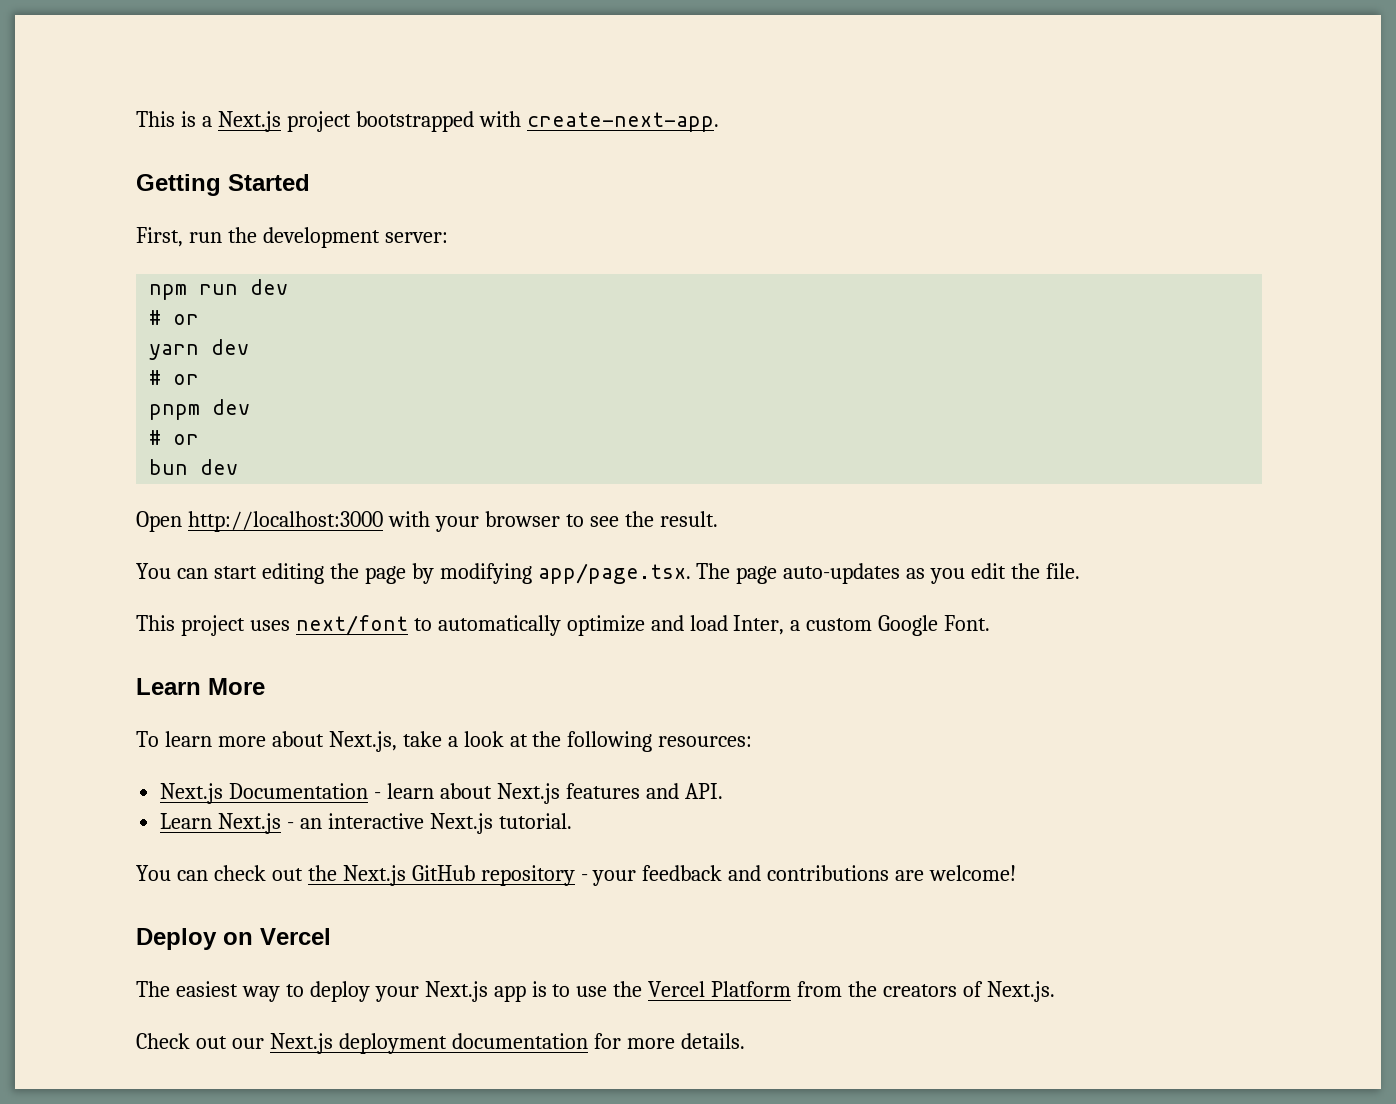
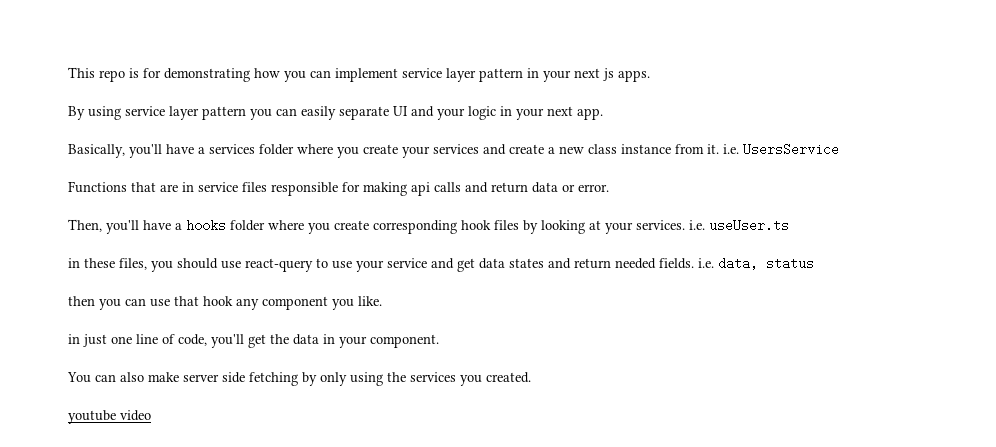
[136,111,719,132] [136,174,310,196] [136,227,448,248] [149,279,289,300] [149,310,200,325] [149,339,250,360] [149,370,200,385] [149,399,251,420] [149,430,200,445] [149,459,239,475] [136,511,718,532] [136,563,1081,584] [136,615,991,636] [136,678,265,695] [136,731,753,752] [160,783,723,804] [160,813,572,834] [136,865,1017,886] [136,928,331,950] [136,981,1055,1002] [136,1033,745,1054] This is a Next.js project bootstrapped with create-next-app. // Getting Started // First, run the development server: // npm run dev // # or // yarn dev // # or // pnpm dev // # or // bun dev // Open http://localhost:3000 with your browser to see the result. // You can start editing the page by modifying app/page.tsx. The page auto-updates as you edit the file. // This project uses next/font to automatically optimize and load Inter, a custom Google Font. // Learn More // To learn more about Next.js, take a look at the following resources: // Next.js Documentation - learn about Next.js features and API. // Learn Next.js - an interactive Next.js tutorial. // You can check out the Next.js GitHub repository - your feedback and contributions are welcome! // Deploy on Vercel // The easiest way to deploy your Next.js app is to use the Vercel Platform from the creators of Next.js. // Check out our Next.js deployment documentation for more details. -> [68,67,650,82] [68,106,603,120] [68,143,839,158] [68,181,609,196] [68,219,789,234] [68,257,814,272] [68,296,382,310] [68,334,439,348] [67,372,531,386] [68,410,151,424] This repo is for demonstrating how you can implement service layer pattern in your next js apps. // By using service layer pattern you can easily separate UI and your logic in your next app. // Basically, you'll have a services folder where you create your services and create a new class instance from it. i.e. UsersService // Functions that are in service files responsible for making api calls and return data or error. // Then, you'll have a hooks folder where you create corresponding hook files by looking at your services. i.e. useUser.ts // in these files, you should use react-query to use your service and get data states and return needed fields. i.e. data, status // then you can use that hook any component you like. // in just one line of code, you'll get the data in your component. // You can also make server side fetching by only using the services you created. // youtube video

